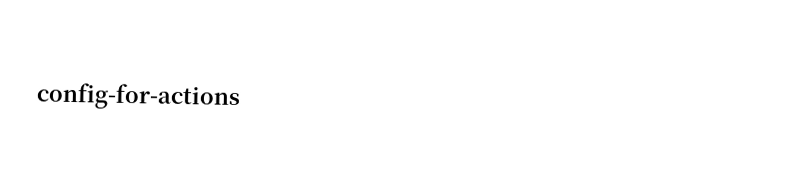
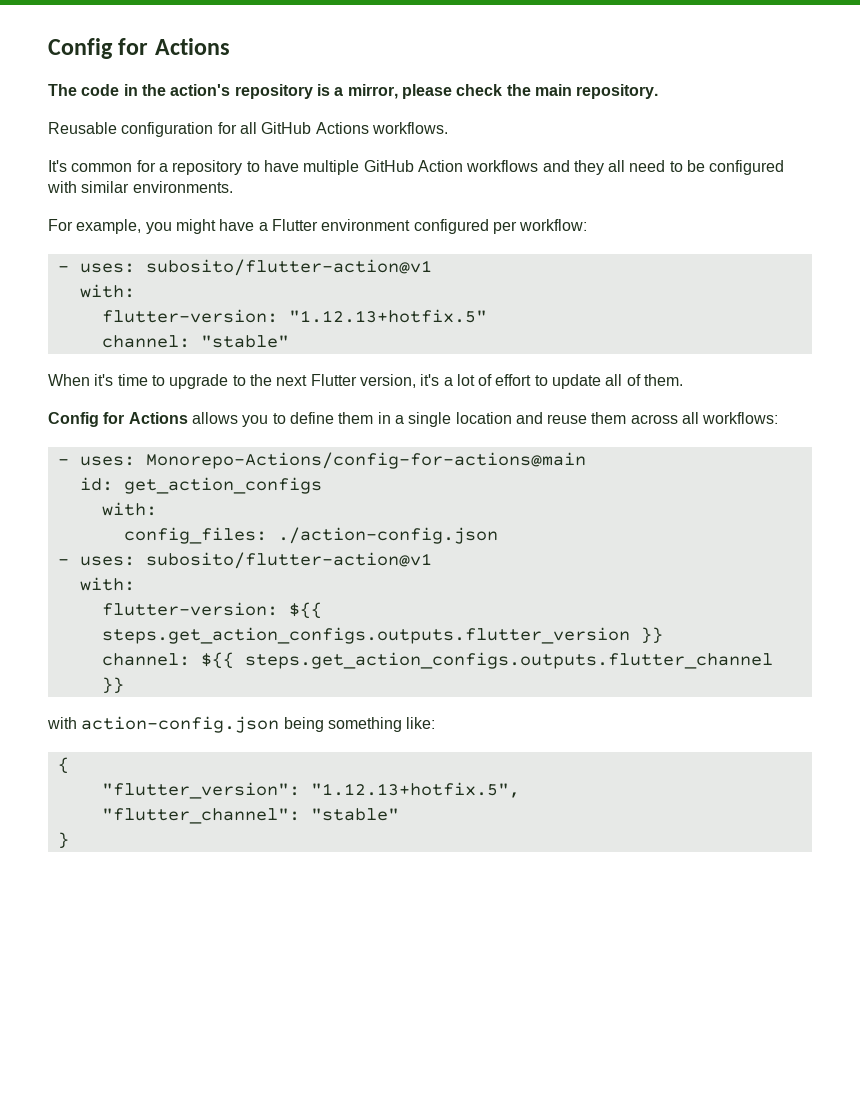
[36,82,241,112] config-for-actions -> [48,38,230,59] [48,84,659,99] [48,122,448,137] [48,160,785,175] [47,181,233,193] [48,219,588,234] [57,259,432,276] [79,284,135,298] [101,309,487,323] [101,335,289,348] [48,374,684,389] [48,412,779,427] [57,452,586,469] [79,477,322,494] [101,502,157,516] [123,527,498,544] [57,552,432,569] [79,577,135,591] [101,602,322,619] [101,627,663,644] [101,652,773,669] [101,677,124,694] [47,716,436,733] [57,757,69,774] [101,782,520,799] [101,808,399,824] [57,832,69,849] Config for Actions // The code in the action's repository is a mirror, please check the main repository. // Reusable configuration for all GitHub Actions workflows. // It's common for a repository to have multiple GitHub Action workflows and they all need to be configured with similar environments. // For example, you might have a Flutter environment configured per workflow: // - uses: subosito/flutter-action@v1 // with: // flutter-version: "1.12.13+hotfix.5" // channel: "stable" // When it's time to upgrade to the next Flutter version, it's a lot of effort to update all of them. // Config for Actions allows you to define them in a single location and reuse them across all workflows: // - uses: Monorepo-Actions/config-for-actions@main // id: get_action_configs // with: // config_files: ./action-config.json // - uses: subosito/flutter-action@v1 // with: // flutter-version: ${{ steps.get_action_configs.outputs.flutter_version }} // channel: ${{ steps.get_action_configs.outputs.flutter_channel }} // with action-config.json being something like: // { // "flutter_version": "1.12.13+hotfix.5", // "flutter_channel": "stable" // }

